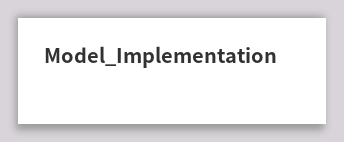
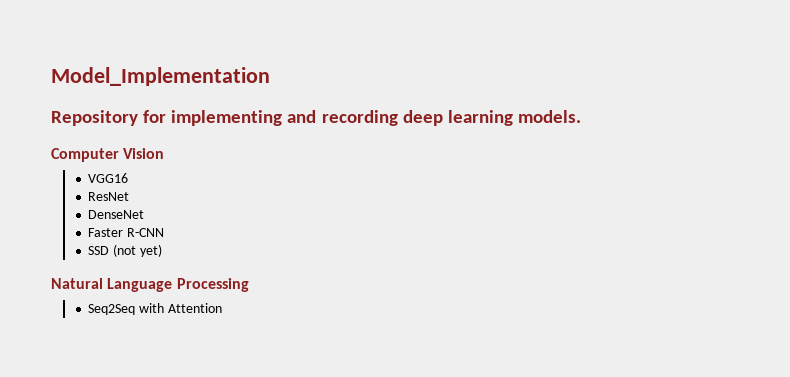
(277, 57) none -> [51,110,581,126] [51,148,165,162] [88,173,129,183] [88,192,130,201] [88,210,145,219] [88,228,164,237] [88,244,162,257] [51,278,249,292] [88,303,222,315] // Repository for implementing and recording deep learning models. // Computer Vision // VGG16 // ResNet // DenseNet // Faster R-CNN // SSD (not yet) // Natural Language Processing // Seq2Seq with Attention

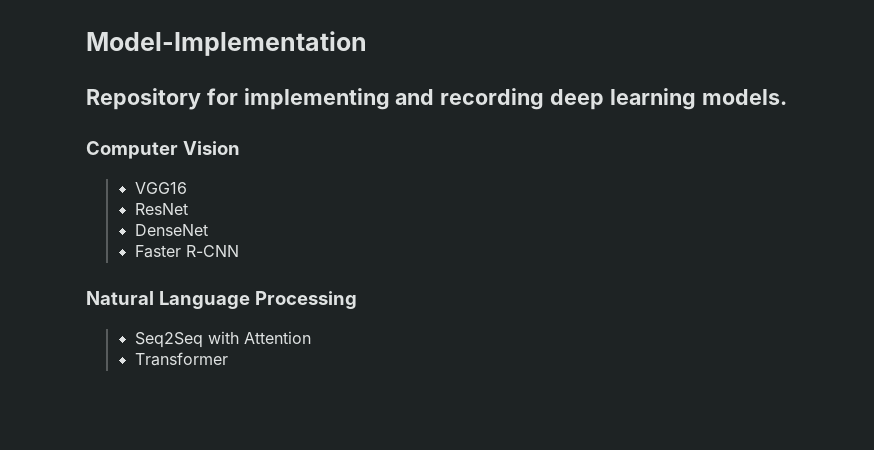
[51,67,270,86] Model_Implementation -> [86,31,367,56] Model-Implementation
[88,244,162,257] // SSD (not yet) -> (239, 251) none
(222, 308) none -> [134,352,228,366] // Transformer

